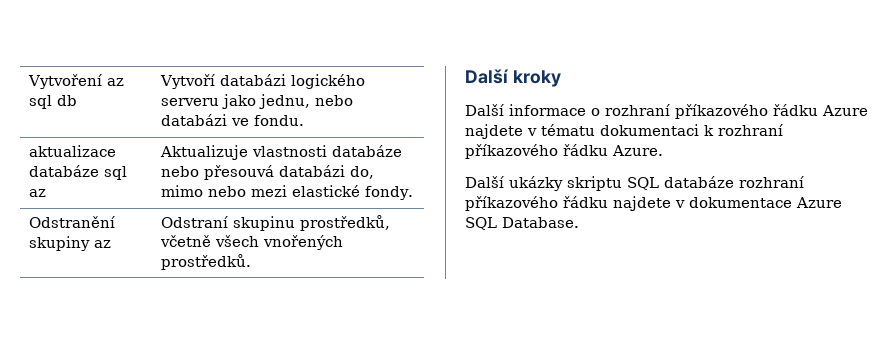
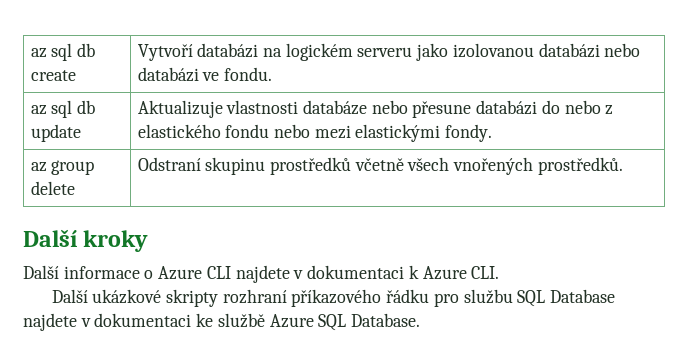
[27,74,124,89] [28,95,77,109] Vytvoření az sql db -> [30,43,95,61] [30,70,76,81] az sql db create
[290,74,365,89] [160,94,310,109] logického serveru jako jednu, -> [262,43,600,61] na logickém serveru jako izolovanou databázi
[28,145,116,157] [28,165,127,180] [28,189,46,197] aktualizace databáze sql az -> [30,100,95,118] [30,124,81,142] az sql db update
[203,165,374,180] [160,185,203,197] přesouvá databázi do, mimo -> [412,100,614,118] [137,124,270,138] přesune databázi do nebo z elastického fondu
[291,185,360,197] elastické -> [355,124,441,142] elastickými
[28,216,115,228] [28,236,111,251] Odstranění skupiny az -> [30,160,95,175] [30,181,75,195] az group delete
[299,215,390,231] prostředků, -> [269,157,351,175] prostředků
[605,104,868,119] [465,124,783,139] [465,144,663,159] [465,176,804,191] [465,196,792,211] rozhraní příkazového řádku Azure najdete v tématu dokumentaci k rozhraní příkazového řádku Azure. // Další ukázky skriptu SQL databáze rozhraní příkazového řádku najdete v dokumentace -> [158,265,500,283] [51,289,616,307] [23,313,265,331] Azure CLI najdete v dokumentaci k Azure CLI. // Další ukázkové skripty rozhraní příkazového řádku pro službu SQL Database najdete v dokumentaci ke službě

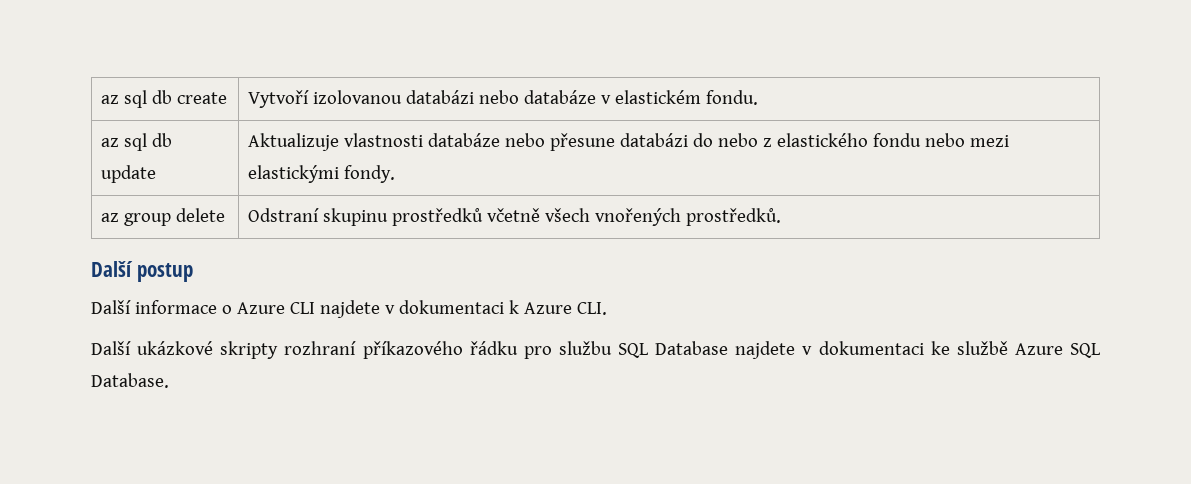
[197,43,641,61] [137,67,220,82] databázi na logickém serveru jako izolovanou databázi nebo databázi ve -> [313,90,701,104] izolovanou databázi nebo databáze v elastickém
[83,230,149,252] kroky -> [136,263,193,282] postup

